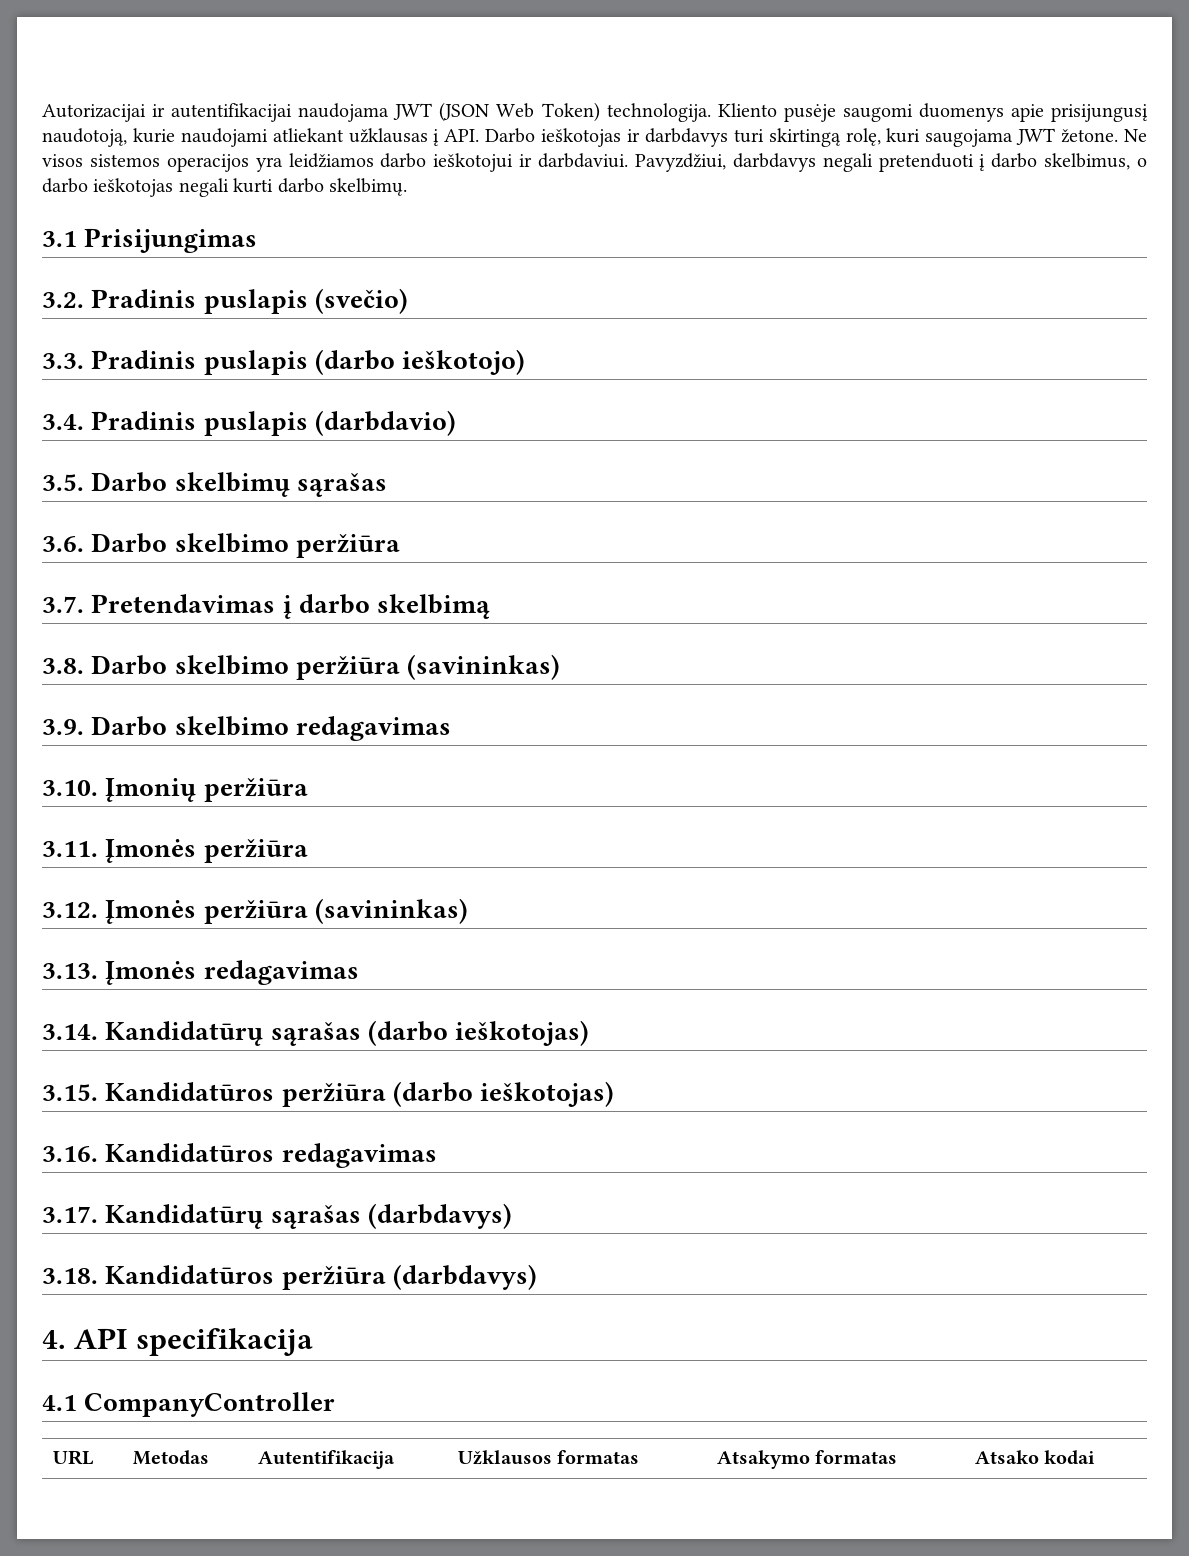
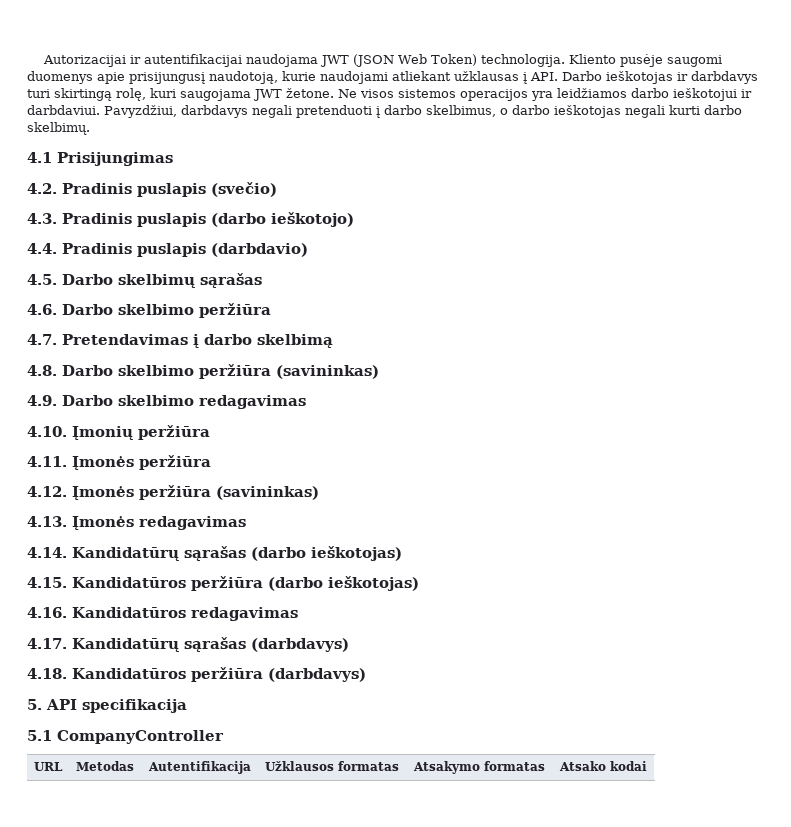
[42,231,77,247] 3.1 -> [27,152,52,163] 4.1
[42,292,84,308] 3.2. -> [27,183,57,194] 4.2.
[42,353,84,369] 3.3. -> [27,213,57,224] 4.3.
[42,414,84,430] 3.4. -> [27,243,57,254] 4.4.
[42,474,84,491] 3.5. -> [27,274,57,285] 4.5.
[42,536,84,552] 3.6. -> [27,304,57,315] 4.6.
[42,596,84,613] 3.7. -> [27,334,57,345] 4.7.
[42,658,84,674] 3.8. -> [27,365,57,376] 4.8.
[42,719,84,735] 3.9. -> [27,395,57,406] 4.9.
[42,780,98,796] 3.10. -> [27,426,67,437] 4.10.
[42,841,98,857] 3.11. -> [27,456,67,467] 4.11.
[42,902,98,918] 3.12. -> [27,486,67,497] 4.12.
[42,963,98,979] 3.13. -> [27,516,67,527] 4.13.
[42,1024,98,1040] 3.14. -> [27,547,67,558] 4.14.
[42,1084,98,1101] 3.15. -> [27,577,67,588] 4.15.
[42,1146,98,1162] 3.16. -> [27,607,67,618] 4.16.
[42,1206,98,1223] 3.17. -> [27,638,67,649] 4.17.
[42,1268,98,1284] 3.18. -> [27,668,67,679] 4.18.
[42,1330,66,1349] 4. -> [27,699,42,710] 5.
[42,1395,77,1411] 4.1 -> [27,730,52,741] 5.1

